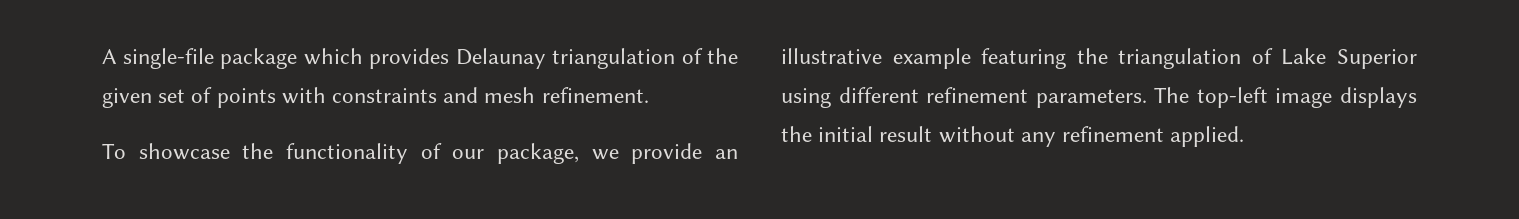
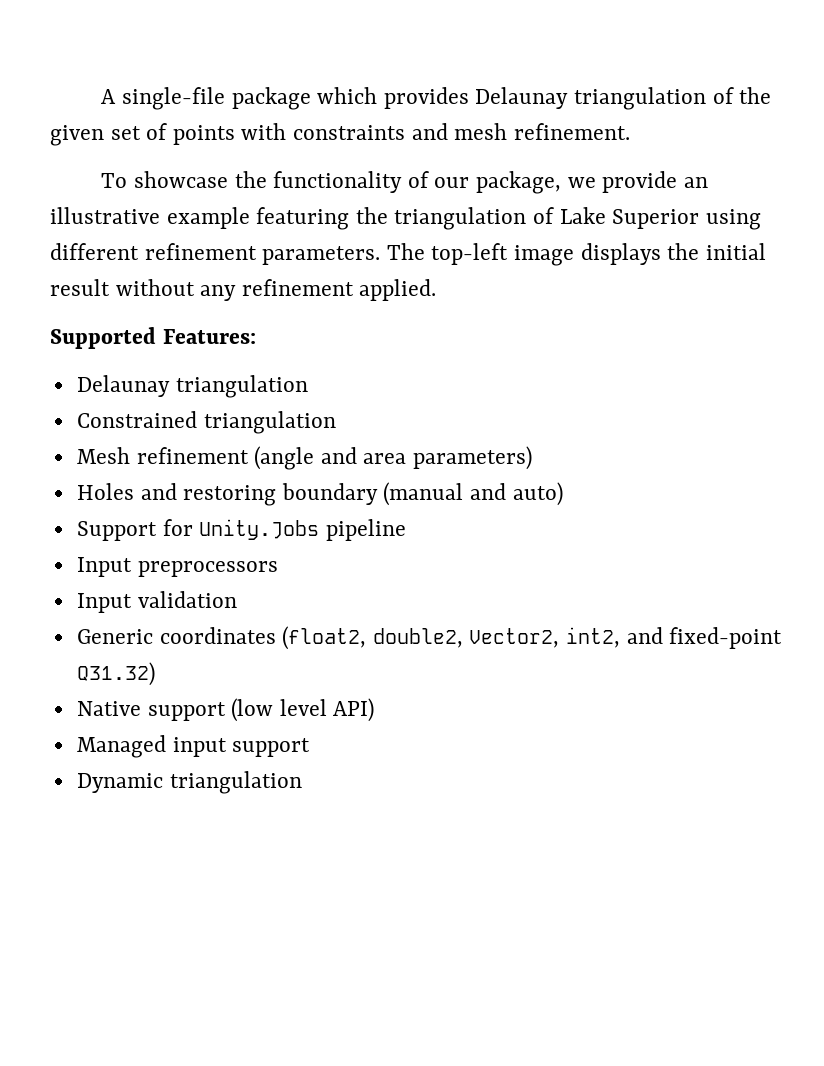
(1245, 136) none -> [50,327,256,349] [76,375,308,398] [76,411,336,434] [76,446,533,470] [76,482,563,506] [76,519,406,541] [76,557,278,577] [76,591,237,613] [76,626,783,650] [76,662,155,686] [76,698,375,722] [76,735,311,758] [76,771,302,794] // Supported Features: // Delaunay triangulation // Constrained triangulation // Mesh refinement (angle and area parameters) // Holes and restoring boundary (manual and auto) // Support for Unity.Jobs pipeline // Input preprocessors // Input validation // Generic coordinates (float2, double2, Vector2, int2, and fixed-point Q31.32) // Native support (low level API) // Managed input support // Dynamic triangulation

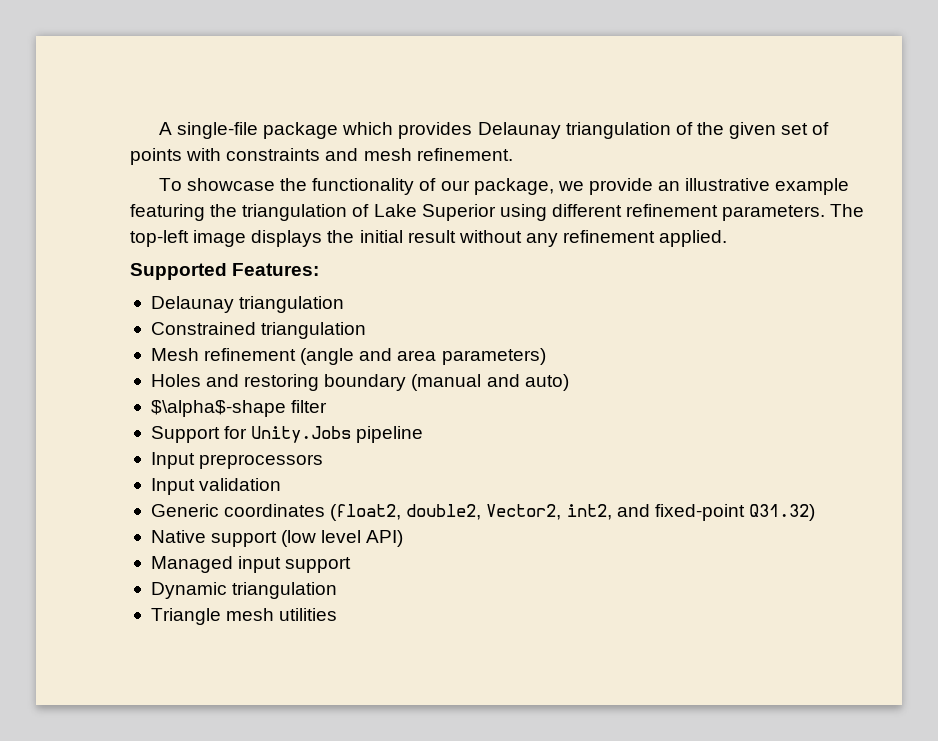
(563, 494) none -> [150,400,328,417] // $\alpha$-shape filter
(302, 782) none -> [150,608,338,625] // Triangle mesh utilities

